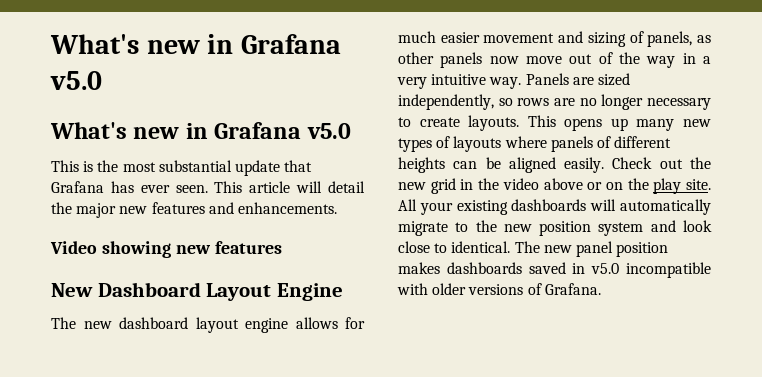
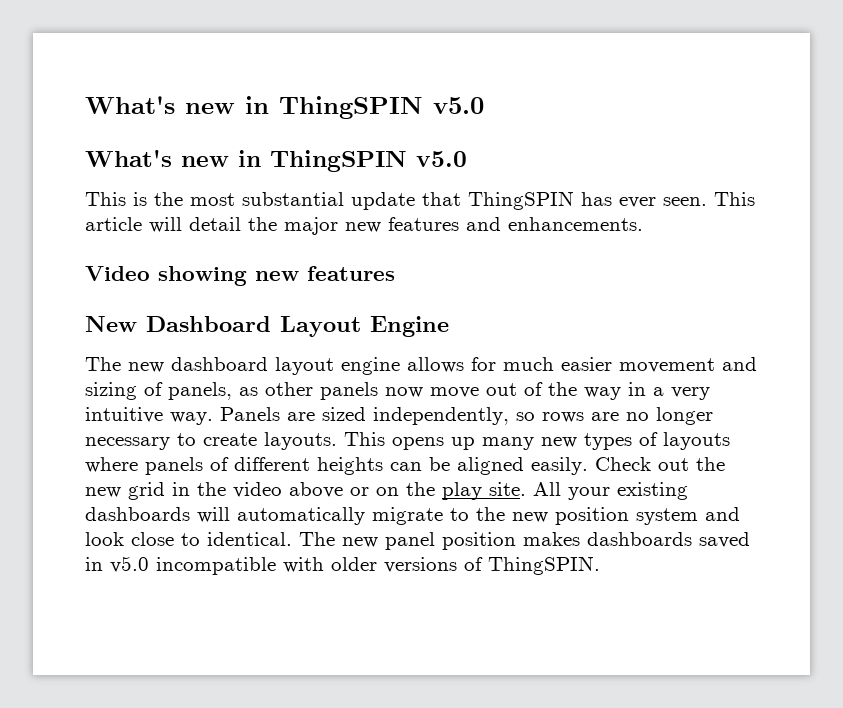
[50,34,341,54] What's new in Grafana -> [85,96,423,119] What's new in ThingSPIN
[214,122,302,139] Grafana -> [270,150,407,172] ThingSPIN
[51,181,104,193] Grafana -> [468,191,574,210] ThingSPIN
[544,283,601,295] Grafana. -> [488,556,600,575] ThingSPIN.

